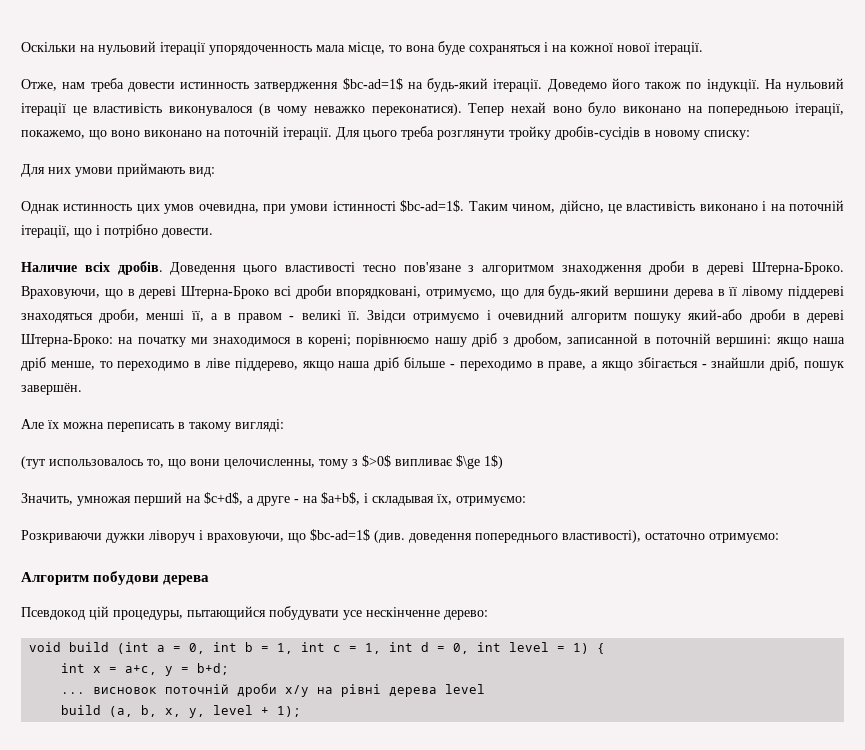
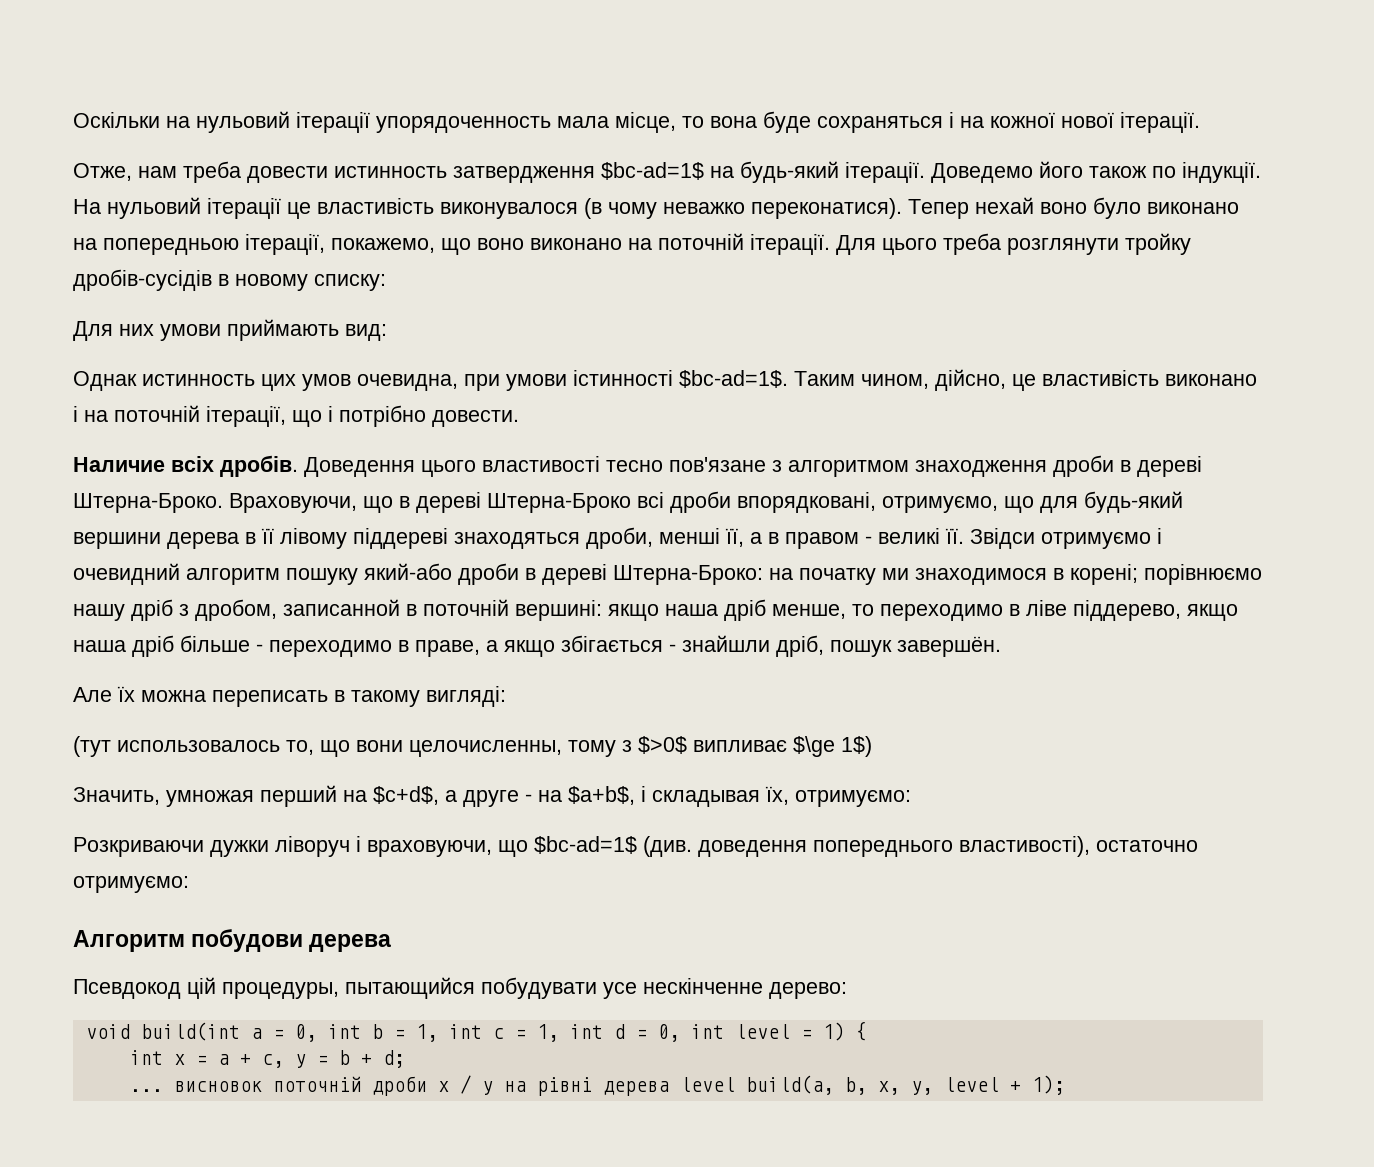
[69,642,150,654] build (int -> [140,1022,240,1041] build(int
[125,663,230,676] a+c, y = b+d; -> [217,1050,405,1068] a + c, y = b + d;
[285,685,310,697] x/y -> [437,1075,493,1095] x / y
[61,705,134,717] // build (a, -> [745,1075,834,1095] build(a,

